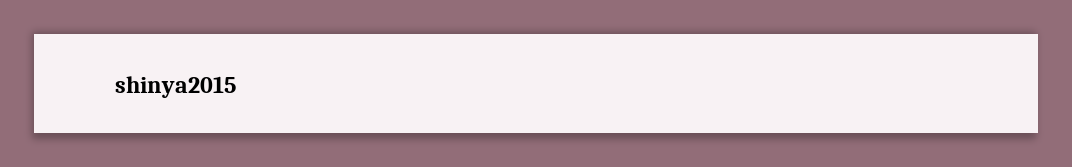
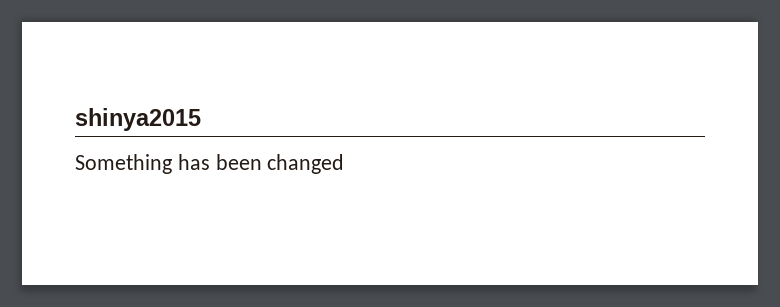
(236, 87) none -> [75,154,345,174] // Something has been changed

